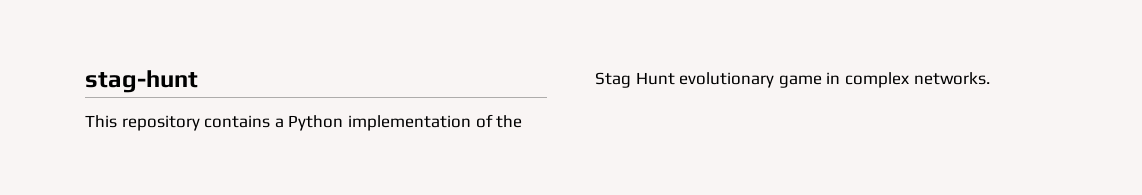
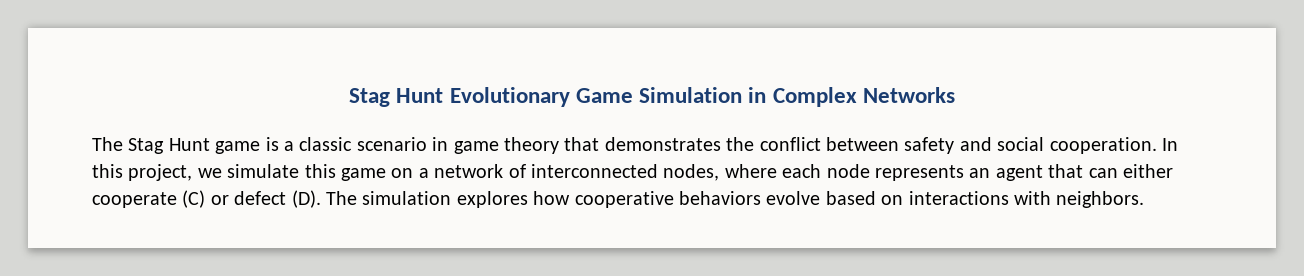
[85,70,198,93] [85,114,523,131] [595,72,990,88] stag-hunt // This repository contains a Python implementation of the Stag Hunt evolutionary game in complex networks. -> [349,87,955,107] [92,137,1178,154] [92,164,1173,181] [92,190,1145,208] Stag Hunt Evolutionary Game Simulation in Complex Networks // The Stag Hunt game is a classic scenario in game theory that demonstrates the conflict between safety and social cooperation. In this project, we simulate this game on a network of interconnected nodes, where each node represents an agent that can either cooperate (C) or defect (D). The simulation explores how cooperative behaviors evolve based on interactions with neighbors.

